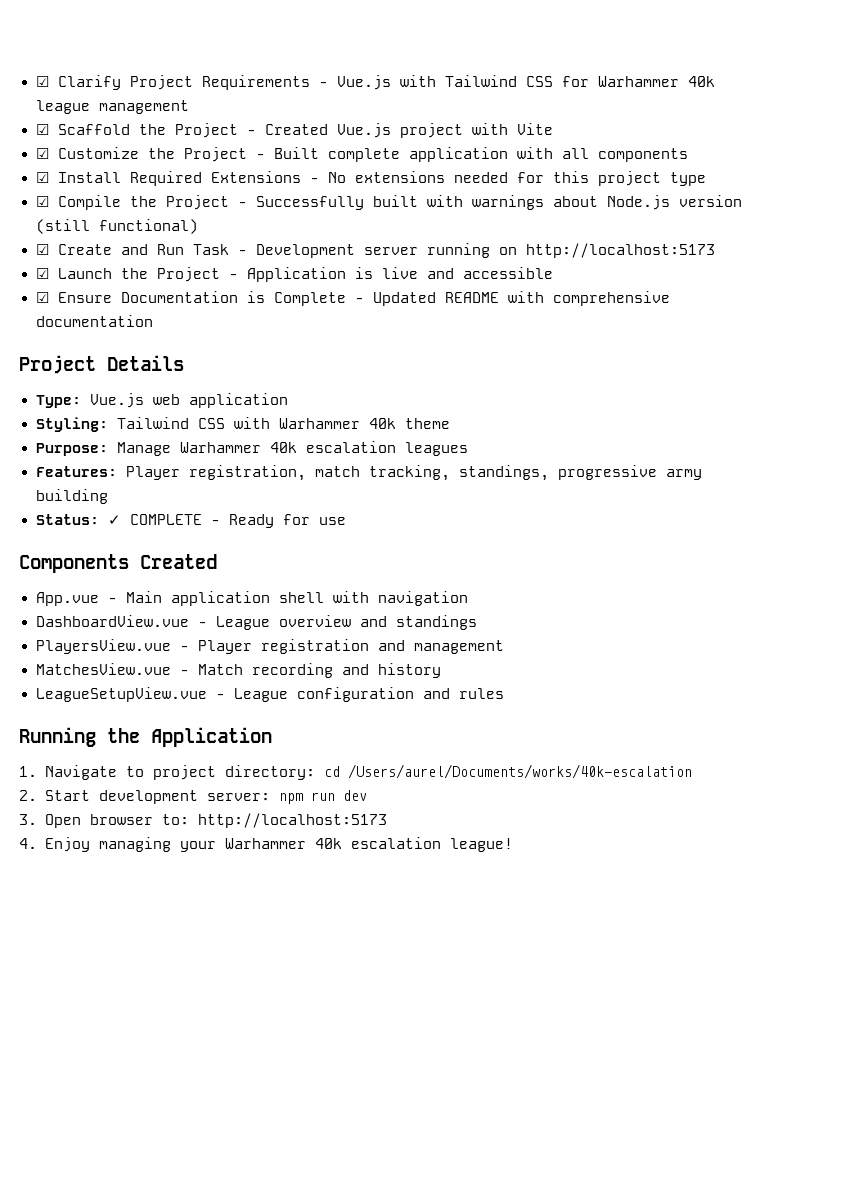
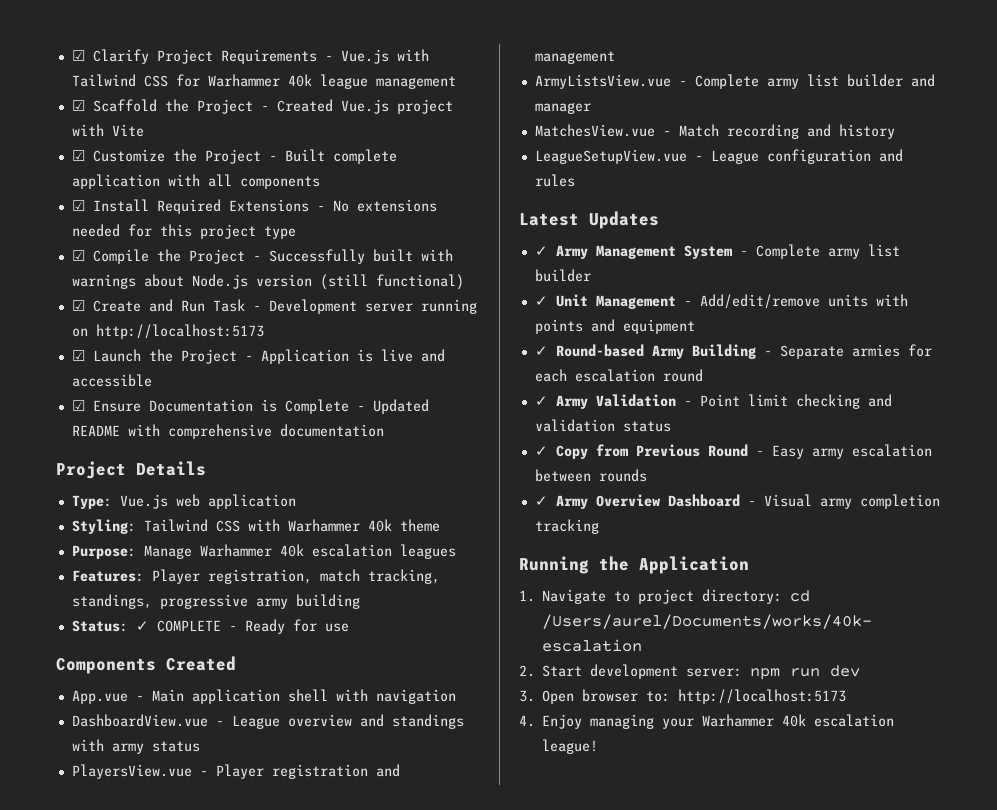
(477, 622) none -> [71,739,200,754] with army status
(504, 647) none -> [534,74,935,89] [534,102,591,114] // ArmyListsView.vue - Complete army list builder and manager
(504, 693) none -> [519,211,659,229] [534,244,900,259] [534,269,591,282] [534,294,908,309] [534,319,695,334] [534,344,932,359] [534,369,703,382] [534,394,892,409] [534,419,671,432] [534,444,932,459] [534,469,647,482] [534,494,940,509] [534,519,599,534] // Latest Updates // ✓ Army Management System - Complete army list builder // ✓ Unit Management - Add/edit/remove units with points and equipment // ✓ Round-based Army Building - Separate armies for each escalation round // ✓ Army Validation - Point limit checking and validation status // ✓ Copy from Previous Round - Easy army escalation between rounds // ✓ Army Overview Dashboard - Visual army completion tracking

